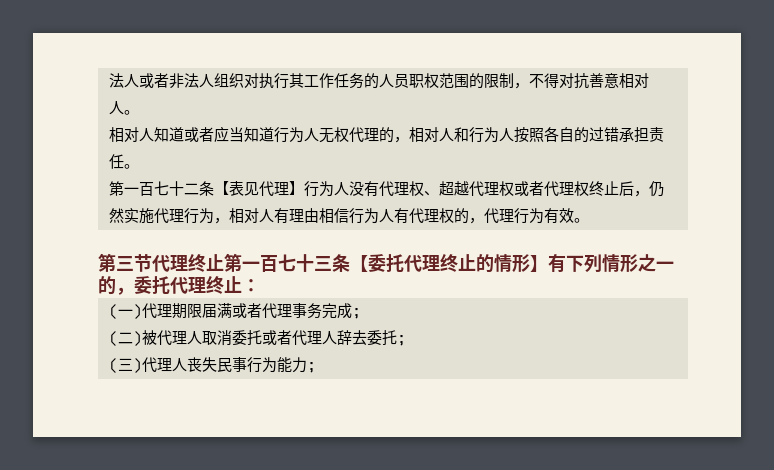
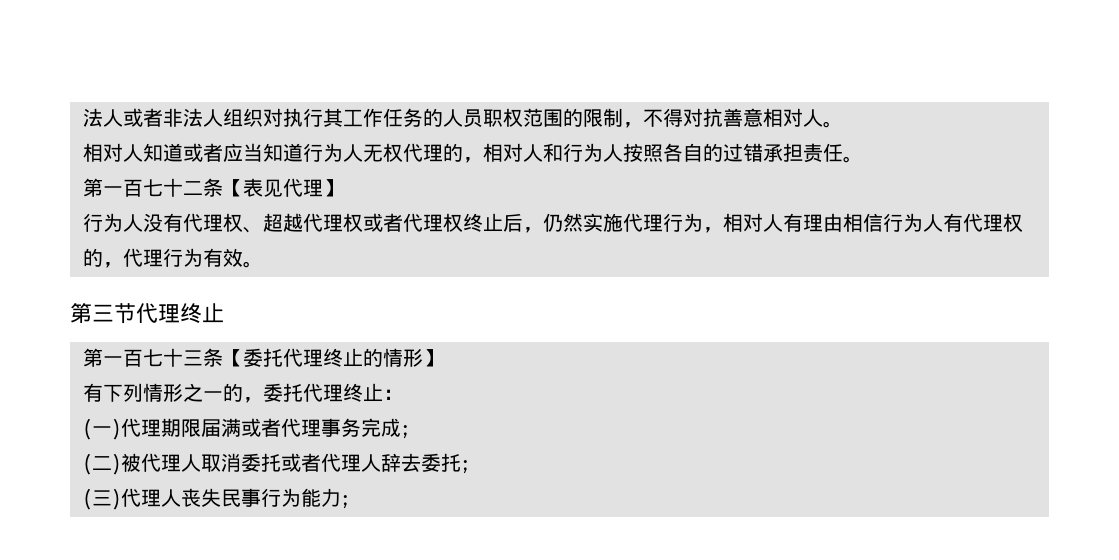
(304, 188) none -> (343, 188) //
(224, 262) none -> (224, 313) //
(548, 263) none -> (443, 358) //

